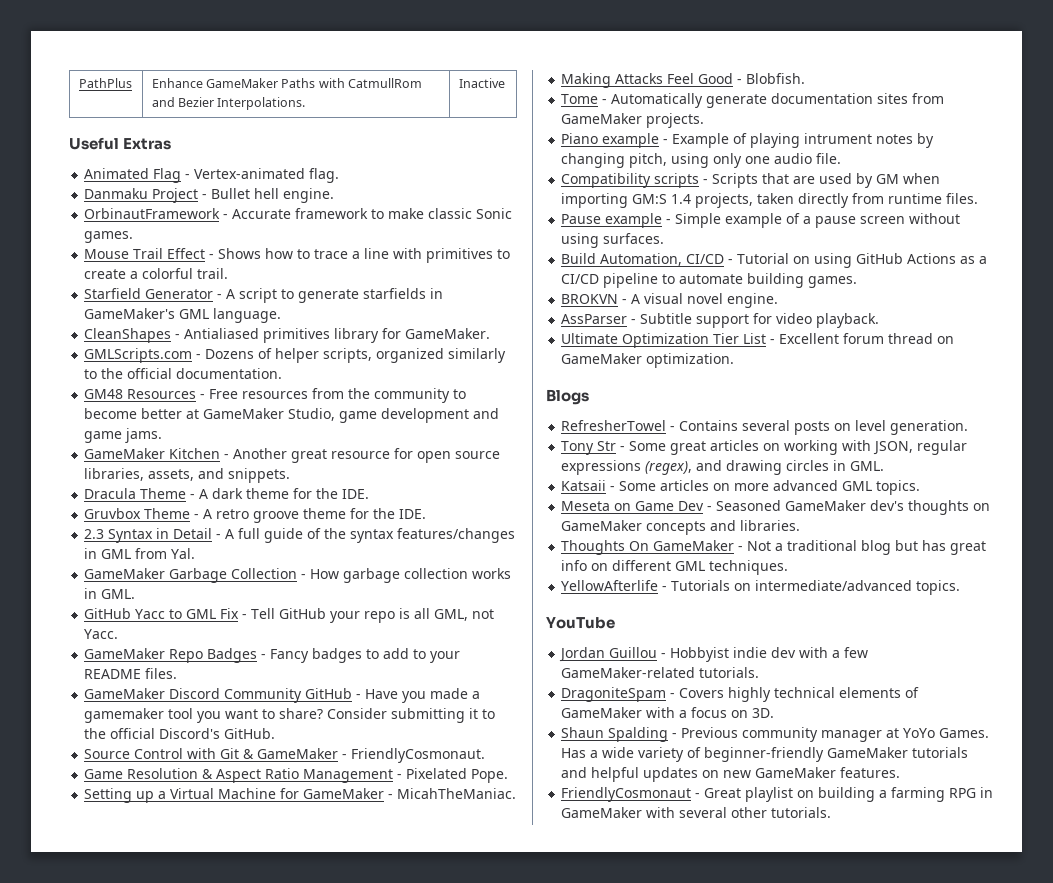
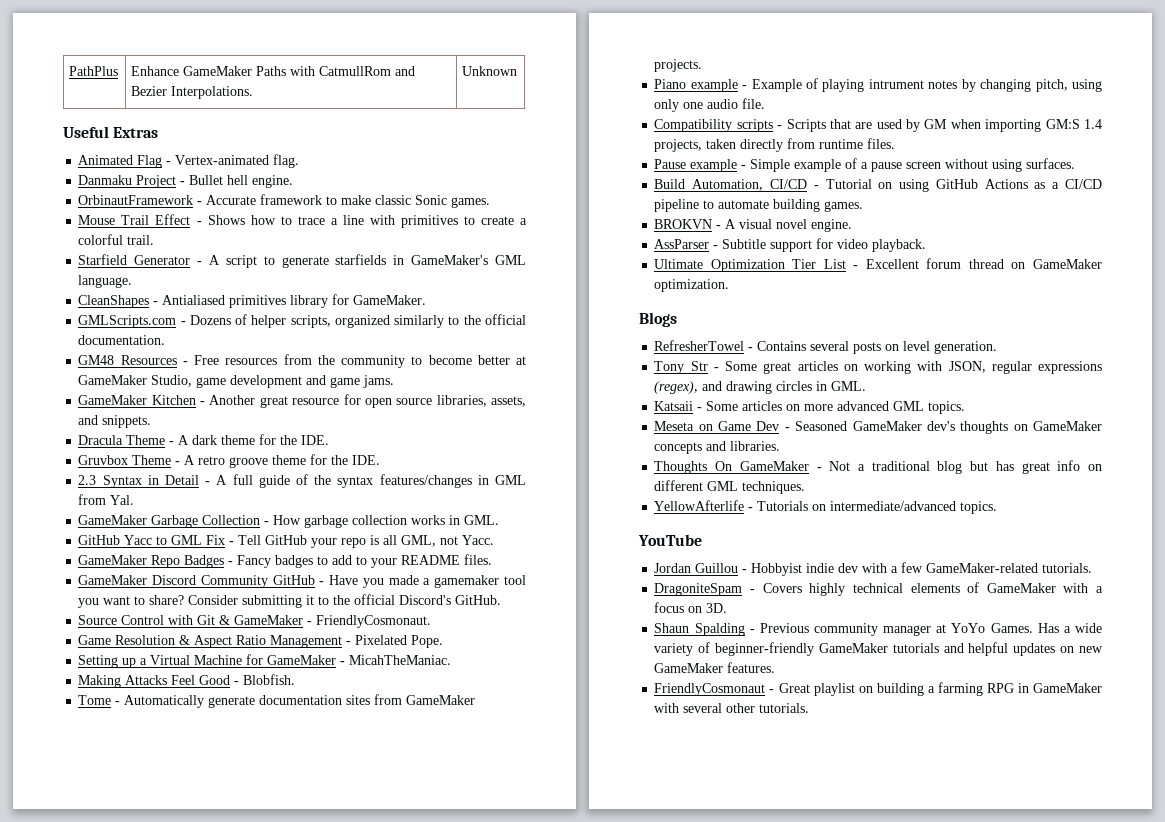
[458,78,505,88] Inactive -> [462,66,518,76] Unknown

